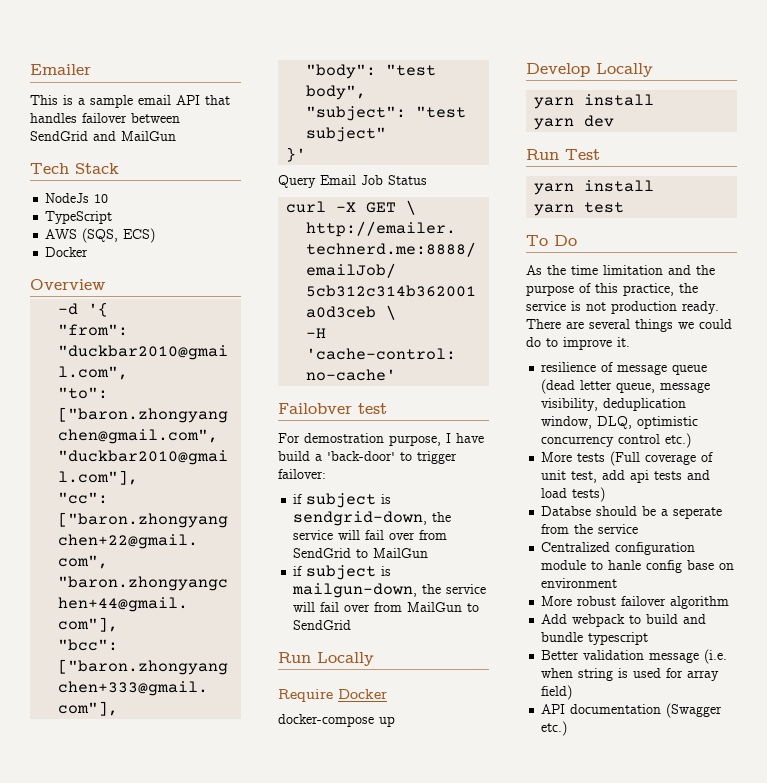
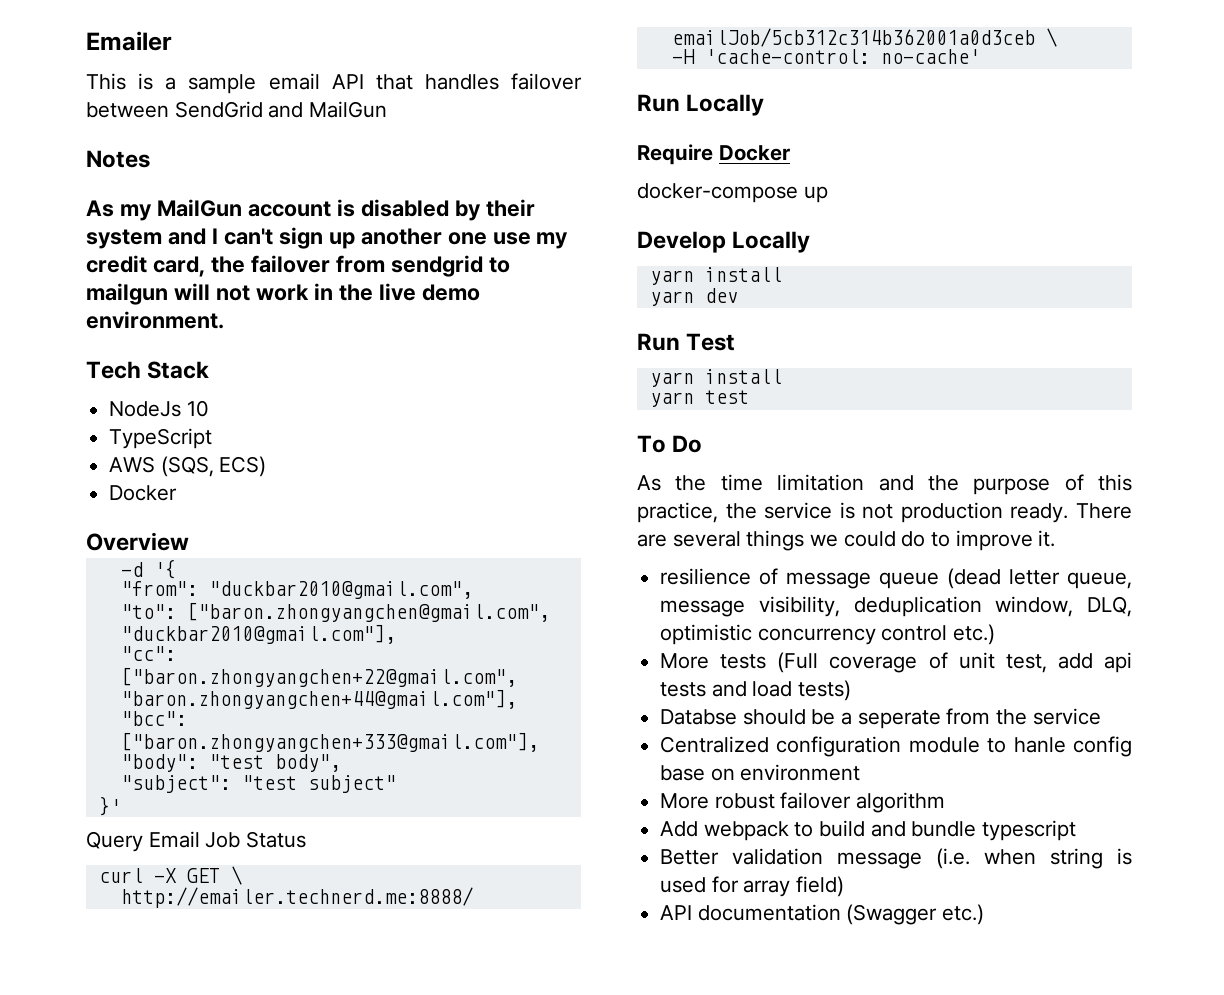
(176, 136) none -> [86,150,150,168] [86,199,535,221] [86,227,569,249] [86,255,510,277] [86,283,480,305] [86,311,224,329] // Notes // As my MailGun account is disabled by their system and I can't sign up another one use my credit card, the failover from sendgrid to mailgun will not work in the live demo environment.
[278,403,387,414] [278,433,484,446] [278,451,457,464] [278,469,326,479] [293,493,392,508] [293,511,452,526] [293,530,448,540] [293,548,429,558] [293,565,392,580] [292,583,487,598] [293,602,480,612] [293,620,352,630] // Failobver test // For demostration purpose, I have build a 'back-door' to trigger failover: // if subject is sendgrid-down, the service will fail over from SendGrid to MailGun // if subject is mailgun-down, the service will fail over from MailGun to SendGrid -> (980, 56) none

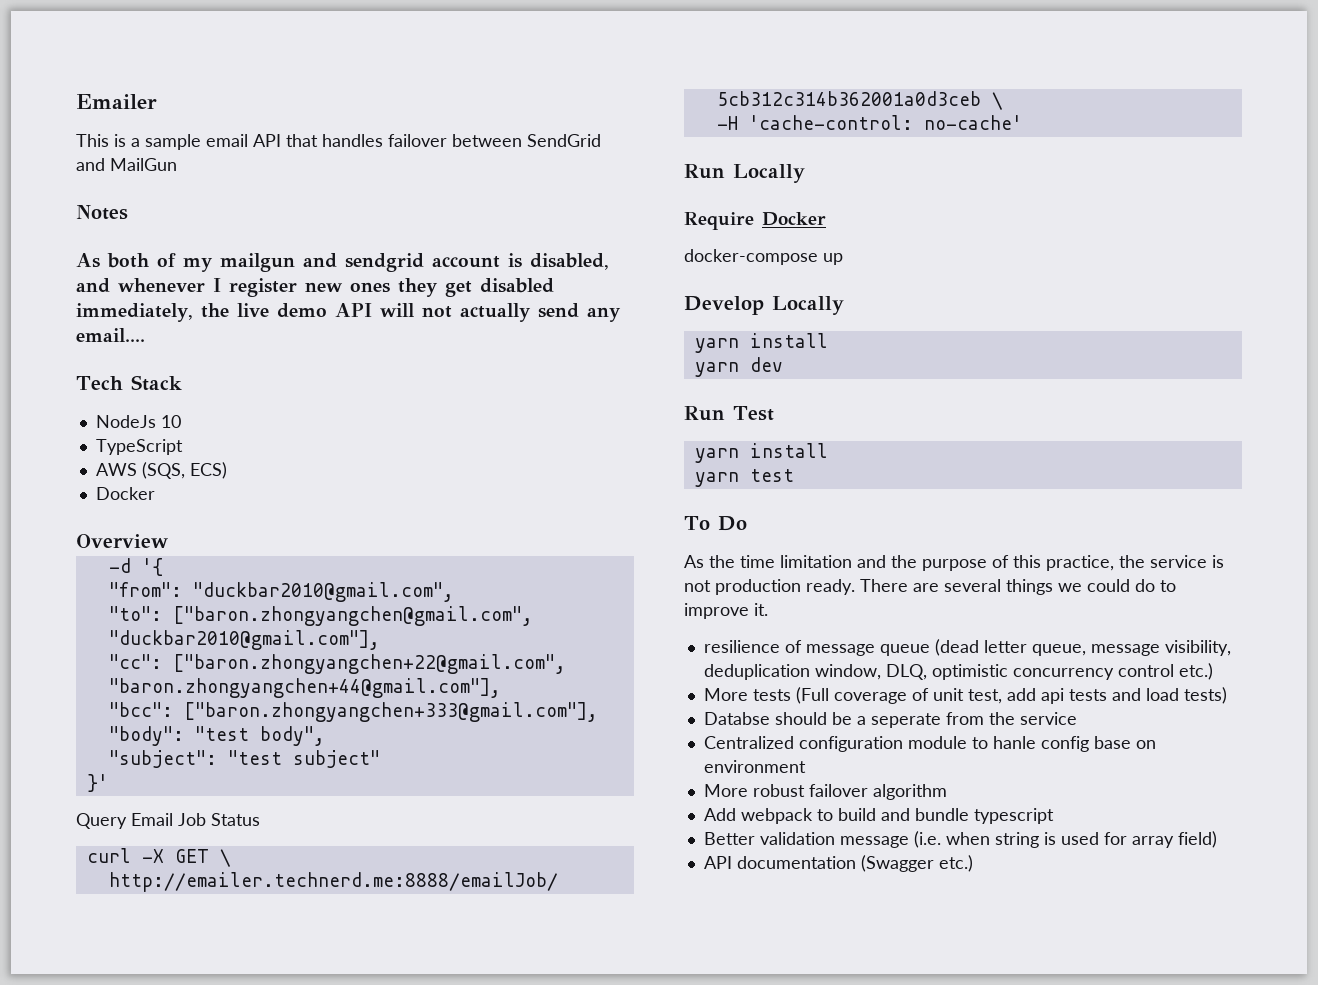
[119,199,535,221] [86,227,569,249] [86,255,510,277] [86,283,480,305] [86,311,224,329] my MailGun account is disabled by their system and I can't sign up another one use my credit card, the failover from sendgrid to mailgun will not work in the live demo environment. -> [107,253,609,272] [76,278,554,297] [76,303,621,322] [76,328,145,342] both of my mailgun and sendgrid account is disabled, and whenever I register new ones they get disabled immediately, the live demo API will not actually send any email....

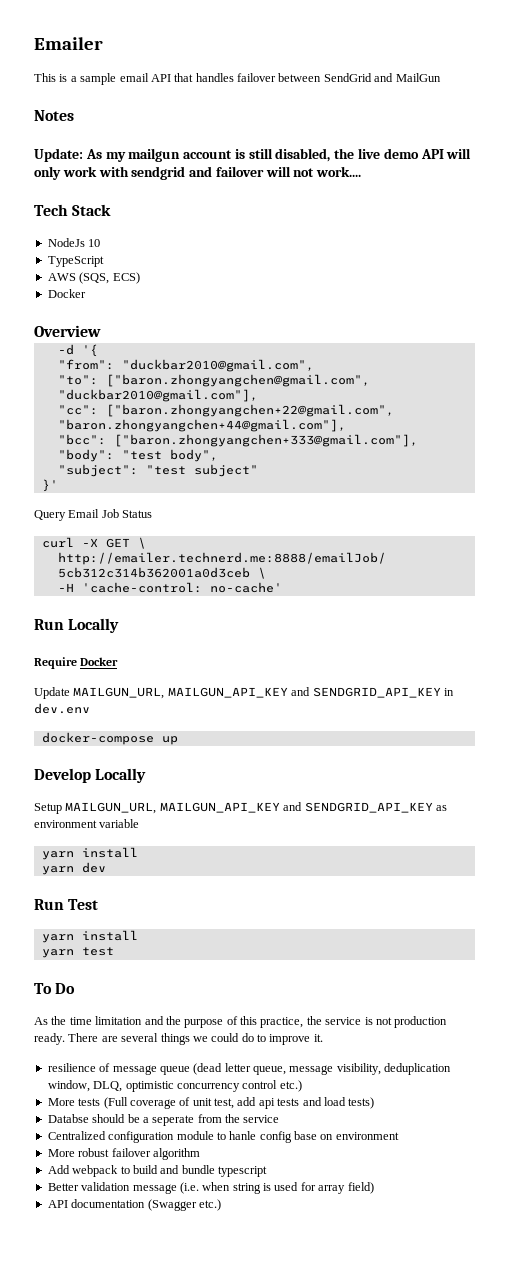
[76,253,609,272] [76,278,554,297] [76,303,193,322] As both of my mailgun and sendgrid account is disabled, and whenever I register new ones they get disabled immediately, -> [34,148,331,162] Update: As my mailgun account is still disabled,
[421,303,621,322] [76,328,145,342] not actually send any email.... -> [34,166,362,180] only work with sendgrid and failover will not work....
[684,249,843,265] [684,296,844,315] docker-compose up // Develop Locally -> [34,687,454,699] [34,703,90,714] [41,732,178,745] [34,768,147,783] [34,802,447,814] [34,819,140,828] Update MAILGUN_URL, MAILGUN_API_KEY and SENDGRID_API_KEY in dev.env // docker-compose up // Develop Locally // Setup MAILGUN_URL, MAILGUN_API_KEY and SENDGRID_API_KEY as environment variable

